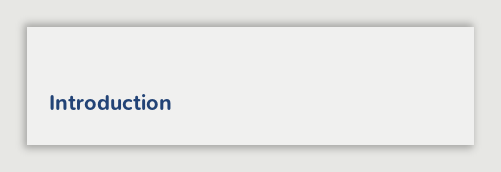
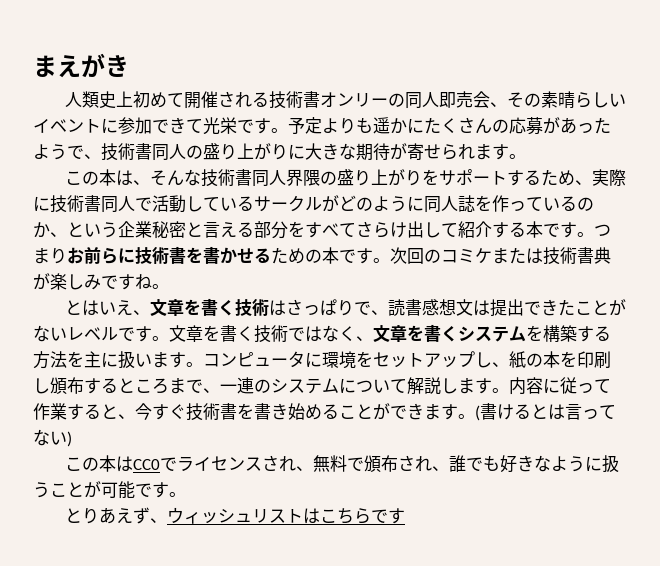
[49,94,172,110] Introduction -> [33,53,129,78] [65,91,627,109] [33,117,611,135] [33,143,526,161] [65,169,627,187] [33,195,594,213] [33,221,611,239] [33,246,611,265] [33,273,169,290] [65,298,627,317] [33,324,611,343] [33,351,611,369] [33,377,611,395] [33,403,616,421] [33,429,72,447] [65,455,620,473] [33,481,186,499] [65,507,406,524] まえがき // 人類史上初めて開催される技術書オンリーの同人即売会、その素晴らしいイベントに参加できて光栄です。予定よりも遥かにたくさんの応募があったようで、技術書同人の盛り上がりに大きな期待が寄せられます。 // この本は、そんな技術書同人界隈の盛り上がりをサポートするため、実際に技術書同人で活動しているサークルがどのように同人誌を作っているのか、という企業秘密と言える部分をすべてさらけ出して紹介する本です。つまりお前らに技術書を書かせるための本です。次回のコミケまたは技術書典が楽しみですね。 // とはいえ、文章を書く技術はさっぱりで、読書感想文は提出できたことがないレベルです。文章を書く技術ではなく、文章を書くシステムを構築する方法を主に扱います。コンピュータに環境をセットアップし、紙の本を印刷し頒布するところまで、一連のシステムについて解説します。内容に従って作業すると、今すぐ技術書を書き始めることができます。(書けるとは言ってない) // この本はCC0でライセンスされ、無料で頒布され、誰でも好きなように扱うことが可能です。 // とりあえず、ウィッシュリストはこちらです

